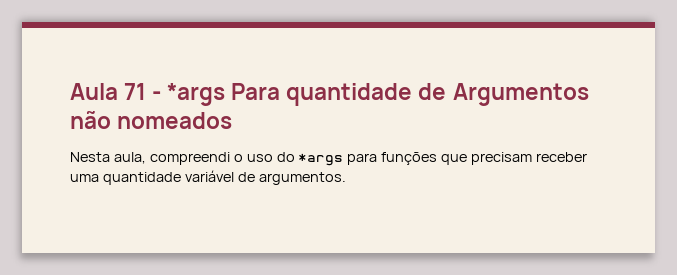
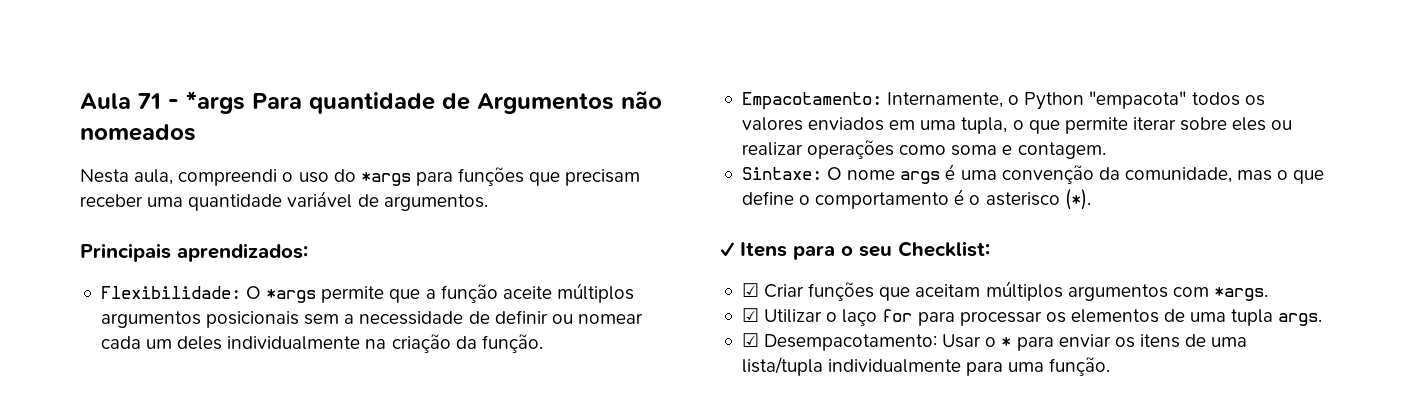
(346, 178) none -> [80,243,308,262] [100,283,634,303] [100,310,643,328] [100,334,543,353] [741,91,1265,110] [741,117,1293,134] [741,140,1106,159] [741,164,1325,184] [741,189,1091,210] [721,241,990,260] [741,281,1268,301] [741,308,1323,326] [741,333,1248,351] [741,357,1111,376] // Principais aprendizados: // Flexibilidade: O *args permite que a função aceite múltiplos argumentos posicionais sem a necessidade de definir ou nomear cada um deles individualmente na criação da função. // Empacotamento: Internamente, o Python "empacota" todos os valores enviados em uma tupla, o que permite iterar sobre eles ou realizar operações como soma e contagem. // Sintaxe: O nome args é uma convenção da comunidade, mas o que define o comportamento é o asterisco (*). // ✓ Itens para o seu Checklist: // ☑ Criar funções que aceitam múltiplos argumentos com *args. // ☑ Utilizar o laço for para processar os elementos de uma tupla args. // ☑ Desempacotamento: Usar o * para enviar os itens de uma lista/tupla individualmente para uma função.

